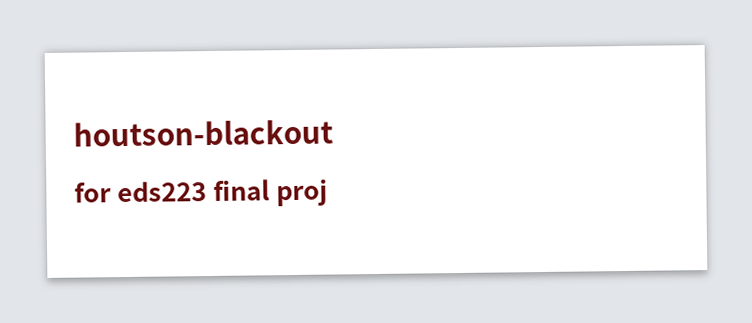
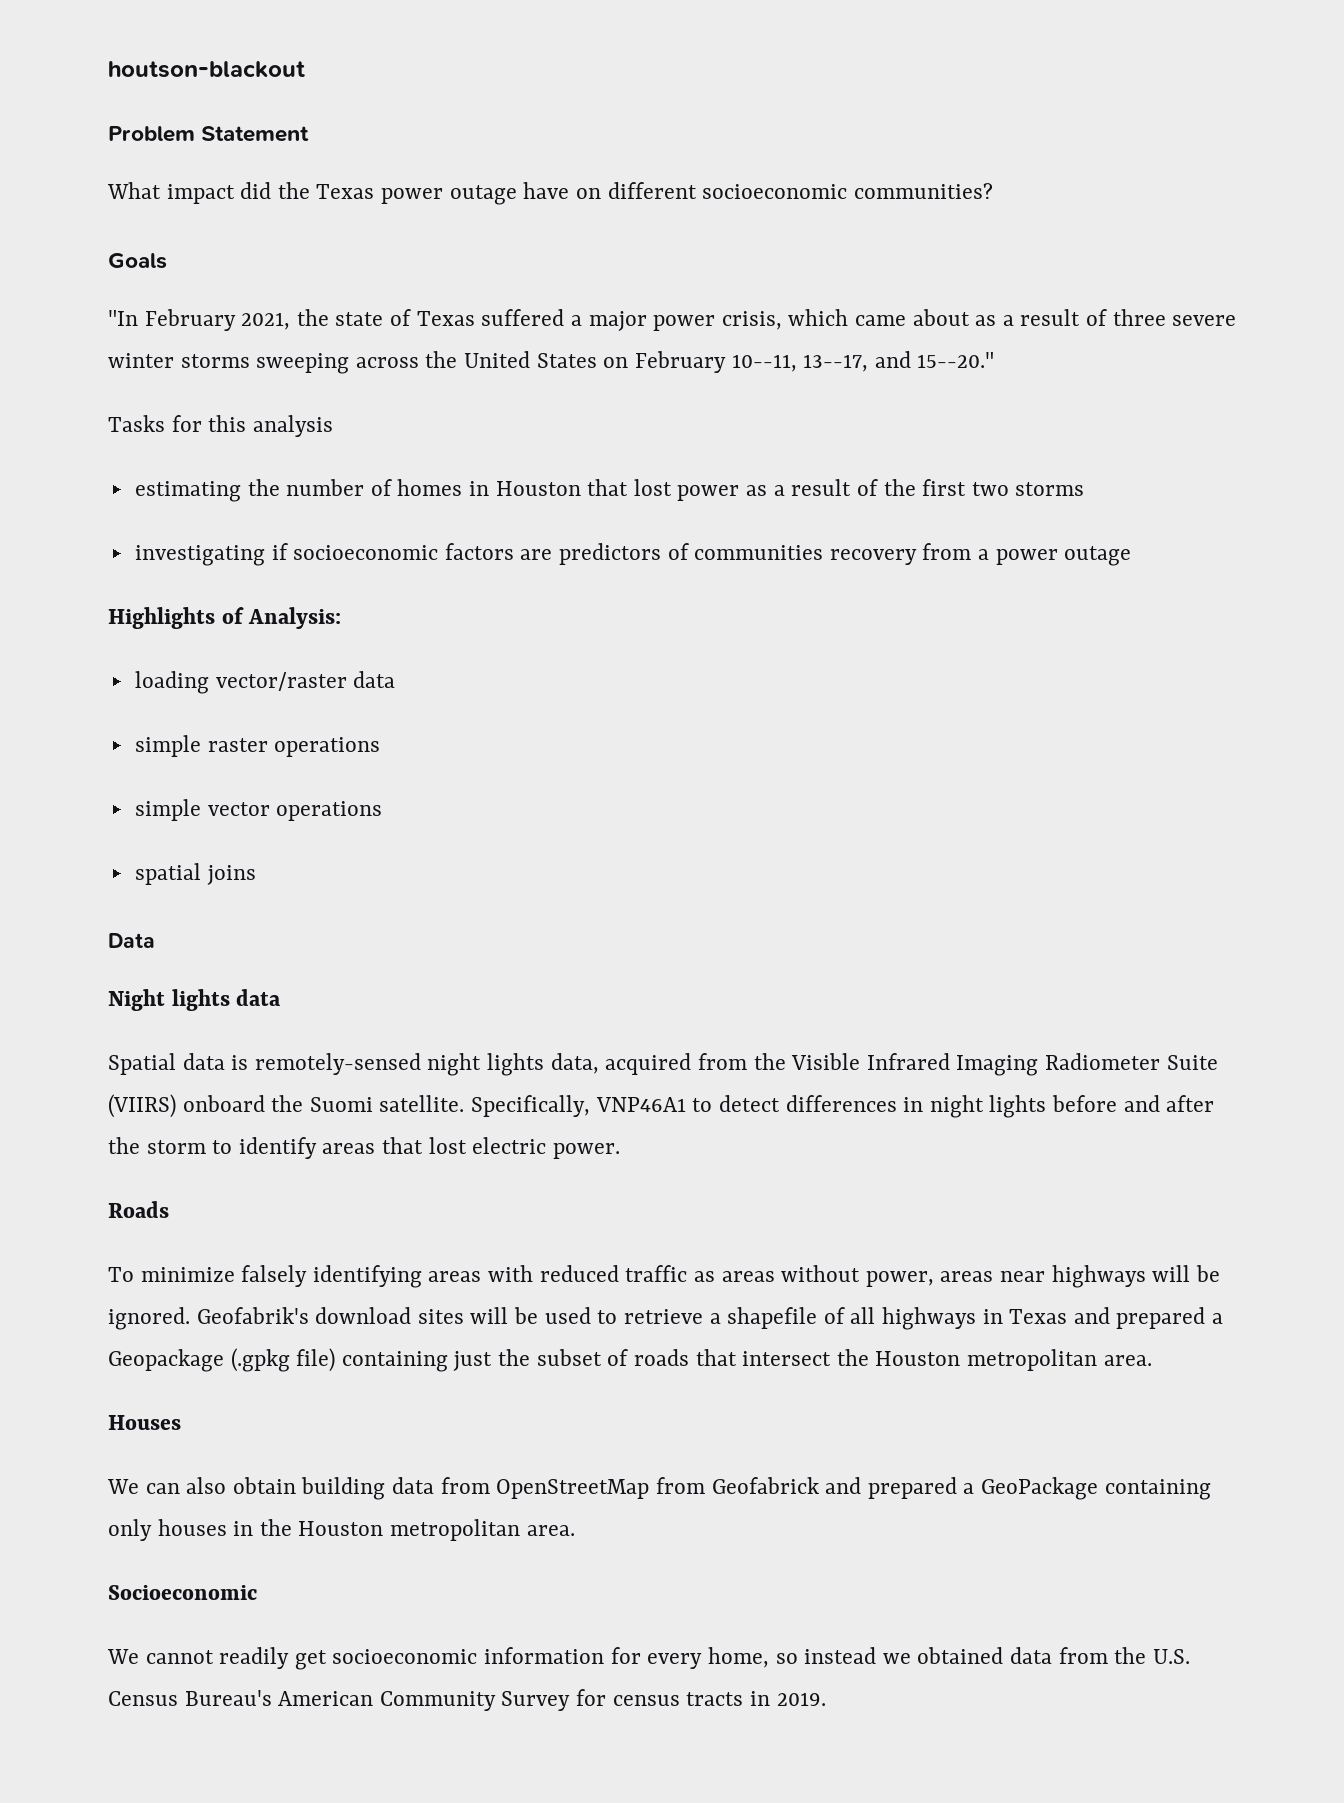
[74,178,328,207] for eds223 final proj -> [108,126,310,142] [107,182,993,205] [108,253,167,269] [108,309,1237,331] [108,351,995,374] [108,415,333,437] [134,479,1085,502] [134,543,1132,566] [108,607,342,629] [134,671,396,694] [134,735,381,757] [134,799,383,821] [134,863,256,885] [108,933,155,948] [108,989,282,1011] [108,1053,1218,1076] [108,1094,1215,1118] [108,1137,620,1159] [108,1201,169,1218] [108,1265,1220,1288] [108,1307,1224,1330] [108,1348,1152,1372] [108,1415,181,1430] [107,1477,1211,1500] [108,1519,575,1541] [108,1585,257,1600] [107,1647,1190,1670] [108,1689,826,1711] Problem Statement // What impact did the Texas power outage have on different socioeconomic communities? // Goals // "In February 2021, the state of Texas suffered a major power crisis, which came about as a result of three severe winter storms sweeping across the United States on February 10--11, 13--17, and 15--20." // Tasks for this analysis // estimating the number of homes in Houston that lost power as a result of the first two storms // investigating if socioeconomic factors are predictors of communities recovery from a power outage // Highlights of Analysis: // loading vector/raster data // simple raster operations // simple vector operations // spatial joins // Data // Night lights data // Spatial data is remotely-sensed night lights data, acquired from the Visible Infrared Imaging Radiometer Suite (VIIRS) onboard the Suomi satellite. Specifically, VNP46A1 to detect differences in night lights before and after the storm to identify areas that lost electric power. // Roads // To minimize falsely identifying areas with reduced traffic as areas without power, areas near highways will be ignored. Geofabrik's download sites will be used to retrieve a shapefile of all highways in Texas and prepared a Geopackage (.gpkg file) containing just the subset of roads that intersect the Houston metropolitan area. // Houses // We can also obtain building data from OpenStreetMap from Geofabrick and prepared a GeoPackage containing only houses in the Houston metropolitan area. // Socioeconomic // We cannot readily get socioeconomic information for every home, so instead we obtained data from the U.S. Census Bureau's American Community Survey for census tracts in 2019.

